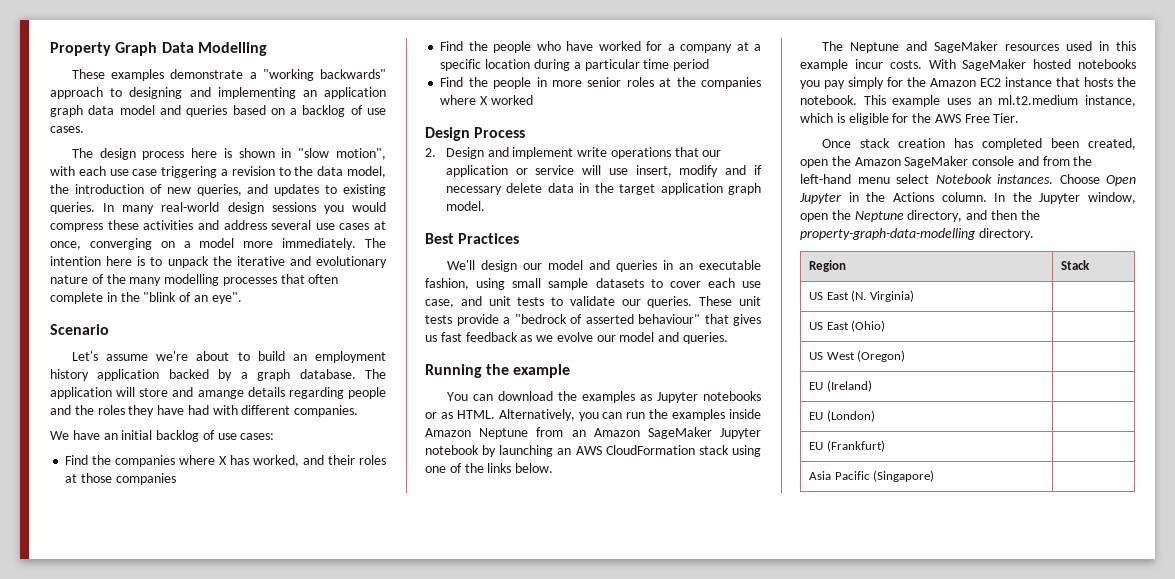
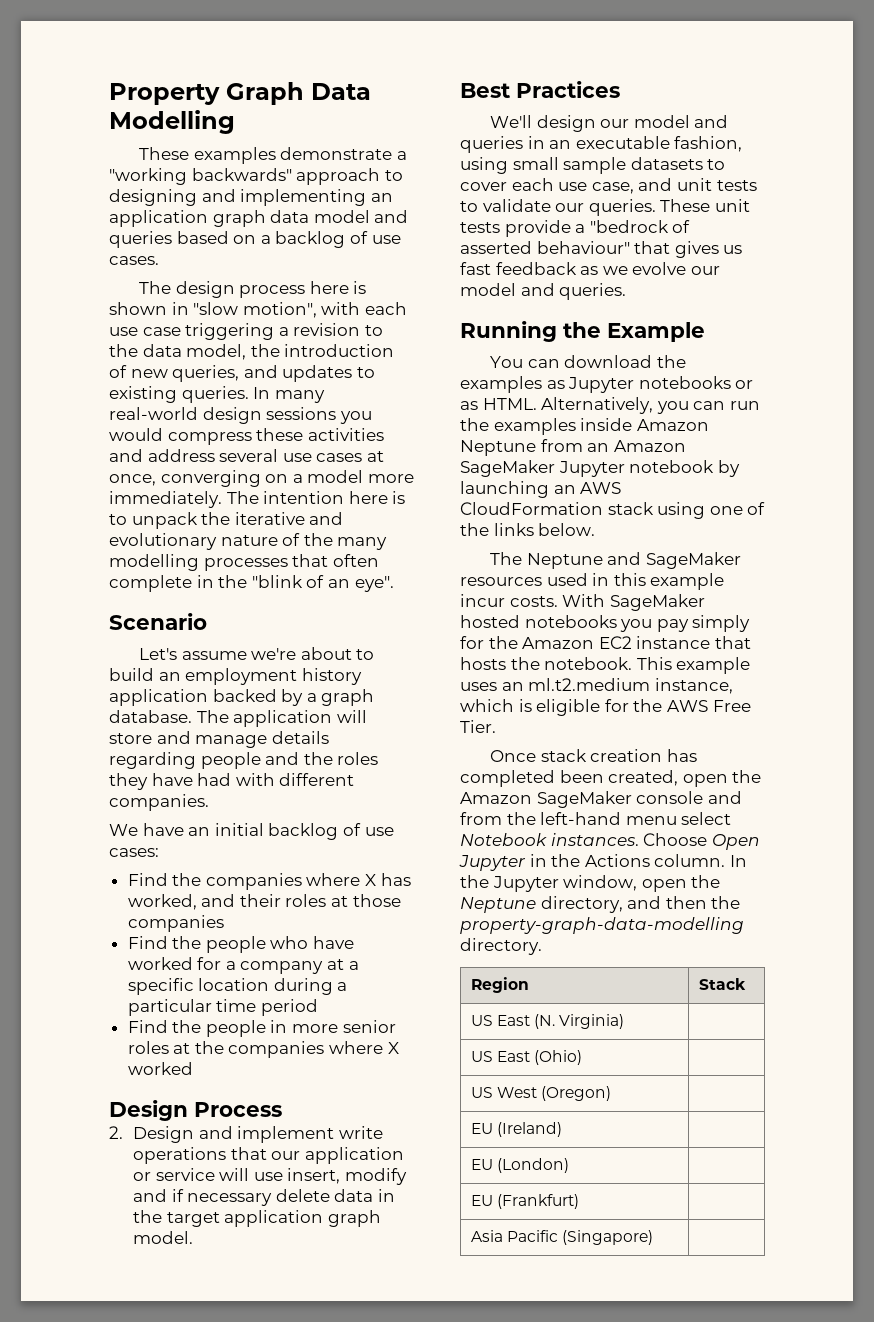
[197,390,244,399] amange -> [195,735,268,748] manage
[513,364,571,378] example -> [607,322,705,342] Example

